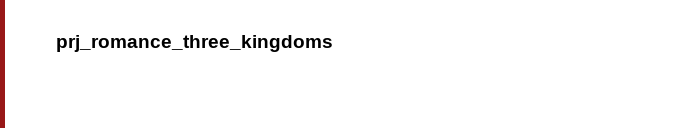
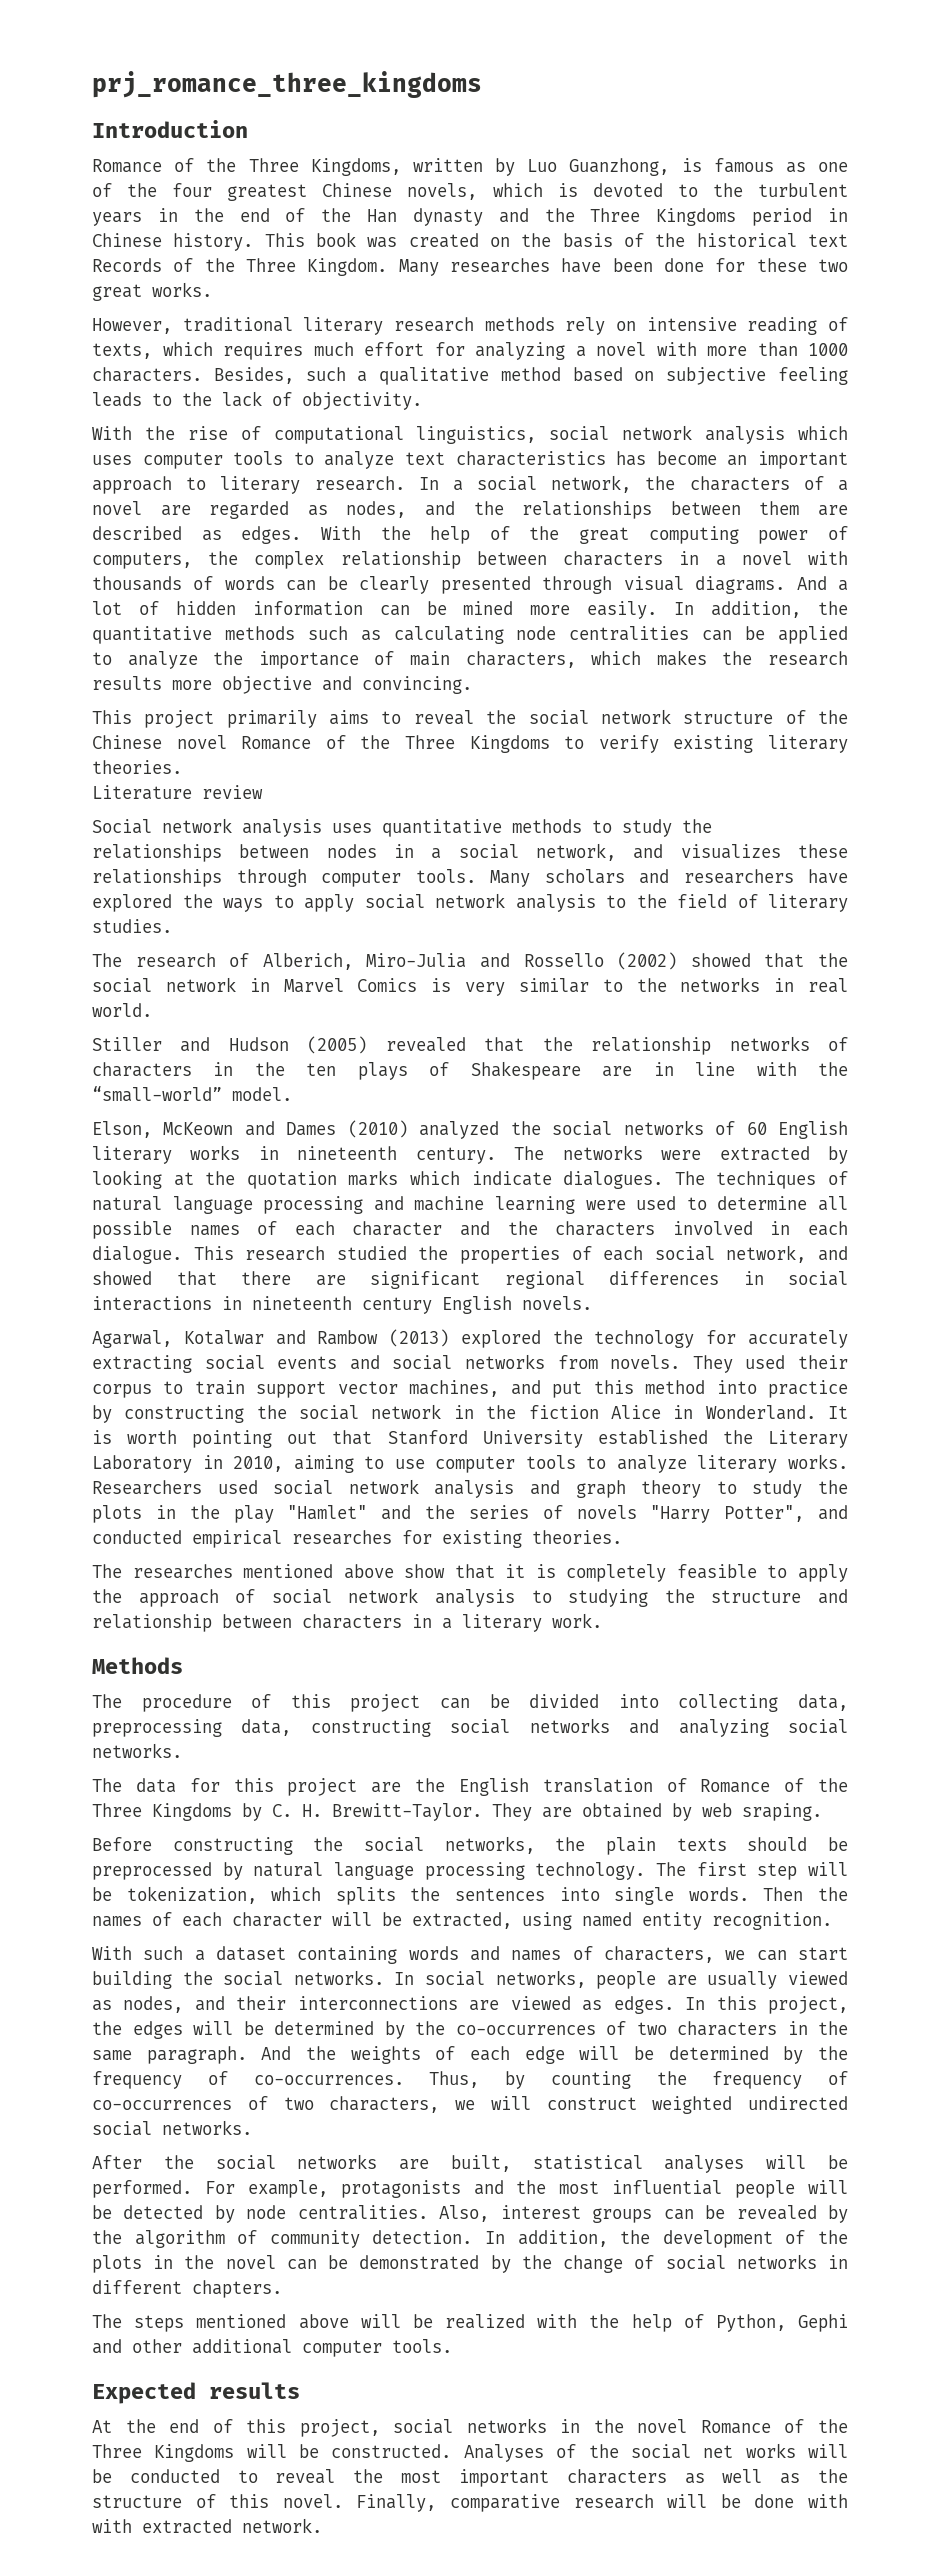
(333, 43) none -> [92,120,248,138] [92,158,848,176] [92,183,848,201] [92,208,848,226] [92,232,848,251] [92,258,849,276] [92,282,212,301] [92,317,848,335] [92,342,848,360] [92,367,849,385] [92,391,422,410] [92,425,849,444] [92,451,849,469] [92,475,848,494] [92,501,849,519] [92,526,848,544] [92,551,848,569] [92,576,849,594] [92,601,849,619] [92,626,849,644] [92,650,849,669] [92,676,472,694] [92,709,849,728] [92,735,849,753] [92,760,182,774] [92,785,263,800] [92,818,712,837] [92,843,849,862] [92,869,848,887] [92,893,848,912] [92,919,172,933] [92,952,849,970] [92,977,848,996] [92,1003,152,1017] [92,1036,848,1055] [92,1061,848,1080] [92,1086,292,1102] [92,1120,849,1139] [92,1145,849,1164] [92,1170,849,1189] [92,1196,849,1214] [92,1221,849,1239] [92,1245,849,1264] [92,1271,848,1289] [92,1296,592,1314] [92,1329,848,1348] [92,1354,849,1373] [92,1380,849,1398] [92,1404,849,1423] [92,1430,848,1448] [92,1454,848,1473] [92,1479,849,1498] [92,1505,849,1523] [92,1530,622,1548] [92,1564,848,1582] [92,1588,849,1607] [92,1613,602,1632] [92,1657,183,1674] [92,1694,849,1712] [92,1718,849,1737] [92,1743,182,1758] [92,1778,849,1796] [92,1803,822,1821] [92,1836,848,1855] [92,1862,848,1880] [92,1886,849,1905] [92,1912,832,1930] [92,1946,849,1964] [92,1970,849,1989] [92,1996,849,2014] [92,2021,848,2039] [92,2046,848,2064] [92,2071,848,2089] [92,2096,848,2114] [92,2120,252,2136] [92,2154,849,2173] [92,2180,849,2198] [92,2205,849,2223] [92,2230,849,2248] [92,2254,849,2273] [92,2280,282,2298] [92,2314,848,2332] [92,2339,452,2357] [92,2382,300,2404] [92,2418,849,2437] [92,2443,849,2462] [92,2469,849,2487] [92,2494,849,2512] [92,2518,322,2534] // Introduction // Romance of the Three Kingdoms, written by Luo Guanzhong, is famous as one of the four greatest Chinese novels, which is devoted to the turbulent years in the end of the Han dynasty and the Three Kingdoms period in Chinese history. This book was created on the basis of the historical text Records of the Three Kingdom. Many researches have been done for these two great works. // However, traditional literary research methods rely on intensive reading of texts, which requires much effort for analyzing a novel with more than 1000 characters. Besides, such a qualitative method based on subjective feeling leads to the lack of objectivity. // With the rise of computational linguistics, social network analysis which uses computer tools to analyze text characteristics has become an important approach to literary research. In a social network, the characters of a novel are regarded as nodes, and the relationships between them are described as edges. With the help of the great computing power of computers, the complex relationship between characters in a novel with thousands of words can be clearly presented through visual diagrams. And a lot of hidden information can be mined more easily. In addition, the quantitative methods such as calculating node centralities can be applied to analyze the importance of main characters, which makes the research results more objective and convincing. // This project primarily aims to reveal the social network structure of the Chinese novel Romance of the Three Kingdoms to verify existing literary theories. // Literature review // Social network analysis uses quantitative methods to study the relationships between nodes in a social network, and visualizes these relationships through computer tools. Many scholars and researchers have explored the ways to apply social network analysis to the field of literary studies. // The research of Alberich, Miro-Julia and Rossello (2002) showed that the social network in Marvel Comics is very similar to the networks in real world. // Stiller and Hudson (2005) revealed that the relationship networks of characters in the ten plays of Shakespeare are in line with the “small-world” model. // Elson, McKeown and Dames (2010) analyzed the social networks of 60 English literary works in nineteenth century. The networks were extracted by looking at the quotation marks which indicate dialogues. The techniques of natural language processing and machine learning were used to determine all possible names of each character and the characters involved in each dialogue. This research studied the properties of each social network, and showed that there are significant regional differences in social interactions in nineteenth century English novels. // Agarwal, Kotalwar and Rambow (2013) explored the technology for accurately extracting social events and social networks from novels. They used their corpus to train support vector machines, and put this method into practice by constructing the social network in the fiction Alice in Wonderland. It is worth pointing out that Stanford University established the Literary Laboratory in 2010, aiming to use computer tools to analyze literary works. Researchers used social network analysis and graph theory to study the plots in the play "Hamlet" and the series of novels "Harry Potter", and conducted empirical researches for existing theories. // The researches mentioned above show that it is completely feasible to apply the approach of social network analysis to studying the structure and relationship between characters in a literary work. // Methods // The procedure of this project can be divided into collecting data, preprocessing data, constructing social networks and analyzing social networks. // The data for this project are the English translation of Romance of the Three Kingdoms by C. H. Brewitt-Taylor. They are obtained by web sraping. // Before constructing the social networks, the plain texts should be preprocessed by natural language processing technology. The first step will be tokenization, which splits the sentences into single words. Then the names of each character will be extracted, using named entity recognition. // With such a dataset containing words and names of characters, we can start building the social networks. In social networks, people are usually viewed as nodes, and their interconnections are viewed as edges. In this project, the edges will be determined by the co-occurrences of two characters in the same paragraph. And the weights of each edge will be determined by the frequency of co-occurrences. Thus, by counting the frequency of co-occurrences of two characters, we will construct weighted undirected social networks. // After the social networks are built, statistical analyses will be performed. For example, protagonists and the most influential people will be detected by node centralities. Also, interest groups can be revealed by the algorithm of community detection. In addition, the development of the plots in the novel can be demonstrated by the change of social networks in different chapters. // The steps mentioned above will be realized with the help of Python, Gephi and other additional computer tools. // Expected results // At the end of this project, social networks in the novel Romance of the Three Kingdoms will be constructed. Analyses of the social net works will be conducted to reveal the most important characters as well as the structure of this novel. Finally, comparative research will be done with with extracted network.

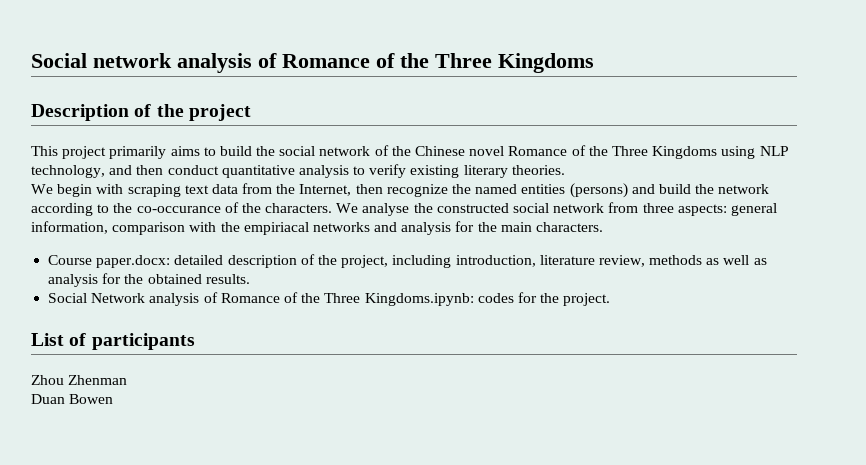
[92,71,482,98] [92,120,248,138] [92,158,848,176] [92,183,848,201] [92,208,848,226] [92,232,848,251] [92,258,849,276] [92,282,212,301] [92,317,848,335] [92,342,848,360] [92,367,849,385] [92,391,422,410] [92,425,849,444] [92,451,849,469] [92,475,848,494] [92,501,849,519] [92,526,848,544] [92,551,848,569] [92,576,849,594] [92,601,849,619] [92,626,849,644] [92,650,849,669] [92,676,472,694] prj_romance_three_kingdoms // Introduction // Romance of the Three Kingdoms, written by Luo Guanzhong, is famous as one of the four greatest Chinese novels, which is devoted to the turbulent years in the end of the Han dynasty and the Three Kingdoms period in Chinese history. This book was created on the basis of the historical text Records of the Three Kingdom. Many researches have been done for these two great works. // However, traditional literary research methods rely on intensive reading of texts, which requires much effort for analyzing a novel with more than 1000 characters. Besides, such a qualitative method based on subjective feeling leads to the lack of objectivity. // With the rise of computational linguistics, social network analysis which uses computer tools to analyze text characteristics has become an important approach to literary research. In a social network, the characters of a novel are regarded as nodes, and the relationships between them are described as edges. With the help of the great computing power of computers, the complex relationship between characters in a novel with thousands of words can be clearly presented through visual diagrams. And a lot of hidden information can be mined more easily. In addition, the quantitative methods such as calculating node centralities can be applied to analyze the importance of main characters, which makes the research results more objective and convincing. -> [31,53,594,73] [31,104,251,121] Social network analysis of Romance of the Three Kingdoms // Description of the project
[413,709,774,725] reveal the social network structure -> [219,146,371,156] build the social network
(550, 744) none -> [721,146,789,159] [31,165,349,178] using NLP technology, and then conduct quantitative analysis
[92,785,263,800] [92,818,712,837] [92,843,849,862] [92,869,848,887] [92,893,848,912] [92,919,172,933] [92,952,849,970] [92,977,848,996] [92,1003,152,1017] [92,1036,848,1055] [92,1061,848,1080] [92,1086,292,1102] [92,1120,849,1139] [92,1145,849,1164] [92,1170,849,1189] [92,1196,849,1214] [92,1221,849,1239] [92,1245,849,1264] [92,1271,848,1289] [92,1296,592,1314] [92,1329,848,1348] [92,1354,849,1373] [92,1380,849,1398] [92,1404,849,1423] [92,1430,848,1448] [92,1454,848,1473] [92,1479,849,1498] [92,1505,849,1523] [92,1530,622,1548] [92,1564,848,1582] [92,1588,849,1607] [92,1613,602,1632] [92,1657,183,1674] [92,1694,849,1712] [92,1718,849,1737] [92,1743,182,1758] [92,1778,849,1796] [92,1803,822,1821] [92,1836,848,1855] [92,1862,848,1880] [92,1886,849,1905] [92,1912,832,1930] [92,1946,849,1964] [92,1970,849,1989] [92,1996,849,2014] [92,2021,848,2039] [92,2046,848,2064] [92,2071,848,2089] [92,2096,848,2114] [92,2120,252,2136] [92,2154,849,2173] [92,2180,849,2198] [92,2205,849,2223] [92,2230,849,2248] [92,2254,849,2273] [92,2280,282,2298] [92,2314,848,2332] [92,2339,452,2357] [92,2382,300,2404] [92,2418,849,2437] [92,2443,849,2462] [92,2469,849,2487] [92,2494,849,2512] [92,2518,322,2534] Literature review // Social network analysis uses quantitative methods to study the relationships between nodes in a social network, and visualizes these relationships through computer tools. Many scholars and researchers have explored the ways to apply social network analysis to the field of literary studies. // The research of Alberich, Miro-Julia and Rossello (2002) showed that the social network in Marvel Comics is very similar to the networks in real world. // Stiller and Hudson (2005) revealed that the relationship networks of characters in the ten plays of Shakespeare are in line with the “small-world” model. // Elson, McKeown and Dames (2010) analyzed the social networks of 60 English literary works in nineteenth century. The networks were extracted by looking at the quotation marks which indicate dialogues. The techniques of natural language processing and machine learning were used to determine all possible names of each character and the characters involved in each dialogue. This research studied the properties of each social network, and showed that there are significant regional differences in social interactions in nineteenth century English novels. // Agarwal, Kotalwar and Rambow (2013) explored the technology for accurately extracting social events and social networks from novels. They used their corpus to train support vector machines, and put this method into practice by constructing the social network in the fiction Alice in Wonderland. It is worth pointing out that Stanford University established the Literary Laboratory in 2010, aiming to use computer tools to analyze literary works. Researchers used social network analysis and graph theory to study the plots in the play "Hamlet" and the series of novels "Harry Potter", and conducted empirical researches for existing theories. // The researches mentioned above show that it is completely feasible to apply the approach of social network analysis to studying the structure and relationship between characters in a literary work. // Methods // The procedure of this project can be divided into collecting data, preprocessing data, constructing social networks and analyzing social networks. // The data for this project are the English translation of Romance of the Three Kingdoms by C. H. Brewitt-Taylor. They are obtained by web sraping. // Before constructing the social networks, the plain texts should be preprocessed by natural language processing technology. The first step will be tokenization, which splits the sentences into single words. Then the names of each character will be extracted, using named entity recognition. // With such a dataset containing words and names of characters, we can start building the social networks. In social networks, people are usually viewed as nodes, and their interconnections are viewed as edges. In this project, the edges will be determined by the co-occurrences of two characters in the same paragraph. And the weights of each edge will be determined by the frequency of co-occurrences. Thus, by counting the frequency of co-occurrences of two characters, we will construct weighted undirected social networks. // After the social networks are built, statistical analyses will be performed. For example, protagonists and the most influential people will be detected by node centralities. Also, interest groups can be revealed by the algorithm of community detection. In addition, the development of the plots in the novel can be demonstrated by the change of social networks in different chapters. // The steps mentioned above will be realized with the help of Python, Gephi and other additional computer tools. // Expected results // At the end of this project, social networks in the novel Romance of the Three Kingdoms will be constructed. Analyses of the social net works will be conducted to reveal the most important characters as well as the structure of this novel. Finally, comparative research will be done with with extracted network. -> [31,183,770,198] [31,202,777,216] [31,221,604,235] [48,254,767,268] [48,273,250,287] [48,292,611,306] [31,333,195,350] [31,375,128,385] [31,394,114,404] We begin with scraping text data from the Internet, then recognize the named entities (persons) and build the network according to the co-occurance of the characters. We analyse the constructed social network from three aspects: general information, comparison with the empiriacal networks and analysis for the main characters. // Course paper.docx: detailed description of the project, including introduction, literature review, methods as well as analysis for the obtained results. // Social Network analysis of Romance of the Three Kingdoms.ipynb: codes for the project. // List of participants // Zhou Zhenman // Duan Bowen

